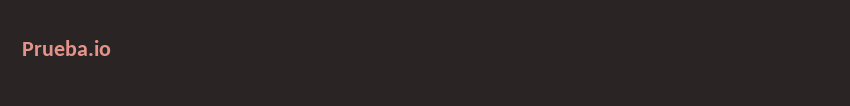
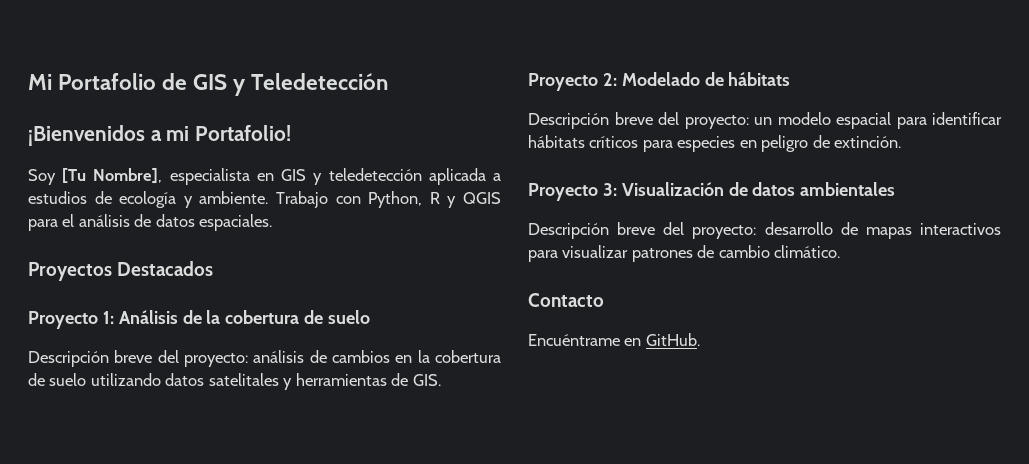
[22,40,111,56] Prueba.io -> [28,73,389,96] [28,125,292,146] [28,168,501,185] [28,191,502,208] [28,214,273,231] [28,261,214,281] [28,310,371,329] [28,350,501,367] [28,373,441,390] [528,72,791,91] [528,112,1002,129] [528,135,902,152] [528,182,896,201] [528,222,1001,239] [528,245,841,262] [528,293,604,307] [528,333,700,346] Mi Portafolio de GIS y Teledetección // ¡Bienvenidos a mi Portafolio! // Soy [Tu Nombre], especialista en GIS y teledetección aplicada a estudios de ecología y ambiente. Trabajo con Python, R y QGIS para el análisis de datos espaciales. // Proyectos Destacados // Proyecto 1: Análisis de la cobertura de suelo // Descripción breve del proyecto: análisis de cambios en la cobertura de suelo utilizando datos satelitales y herramientas de GIS. // Proyecto 2: Modelado de hábitats // Descripción breve del proyecto: un modelo espacial para identificar hábitats críticos para especies en peligro de extinción. // Proyecto 3: Visualización de datos ambientales // Descripción breve del proyecto: desarrollo de mapas interactivos para visualizar patrones de cambio climático. // Contacto // Encuéntrame en GitHub.

